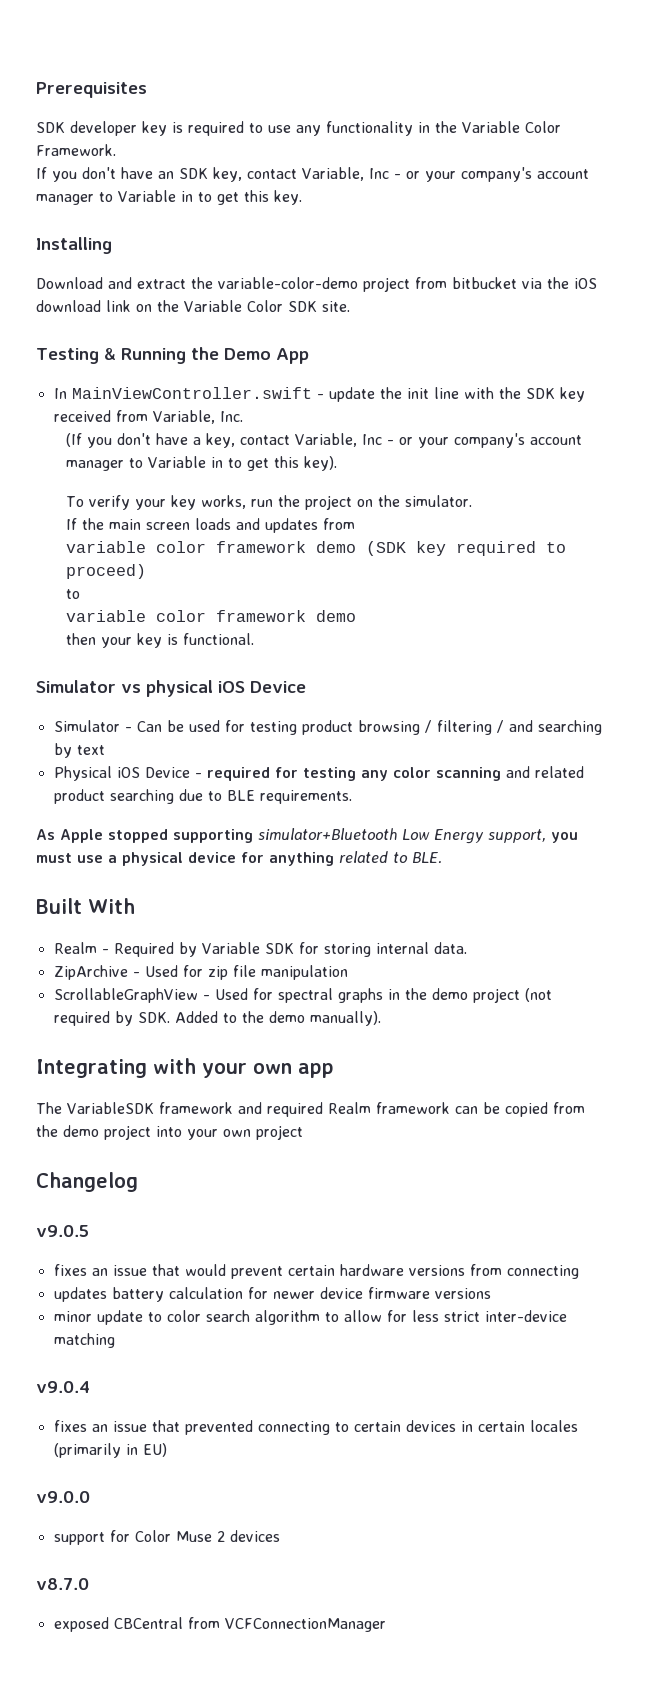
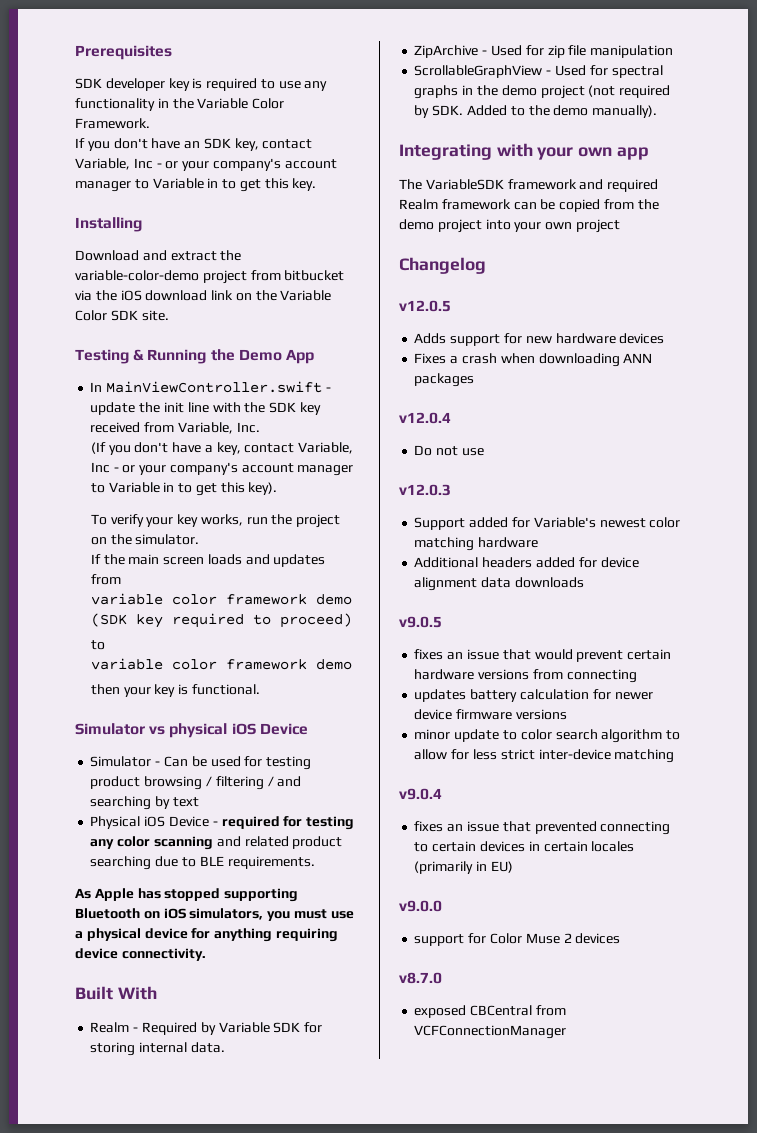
(103, 836) none -> [137,888,161,899] has
[258,828,546,844] simulator+Bluetooth Low Energy support, -> [75,908,264,920] Bluetooth on iOS simulators,
[339,851,442,864] related to BLE. -> [275,928,338,942] [75,948,206,961] requiring device connectivity.
(138, 1182) none -> [399,300,451,312] [414,333,665,346] [414,353,653,367] [414,373,475,387] [399,412,451,424] [414,445,484,456] [399,484,451,496] [414,517,681,530] [414,537,539,551] [414,557,639,568] [414,577,584,591] // v12.0.5 // Adds support for new hardware devices // Fixes a crash when downloading ANN packages // v12.0.4 // Do not use // v12.0.3 // Support added for Variable's newest color matching hardware // Additional headers added for device alignment data downloads

